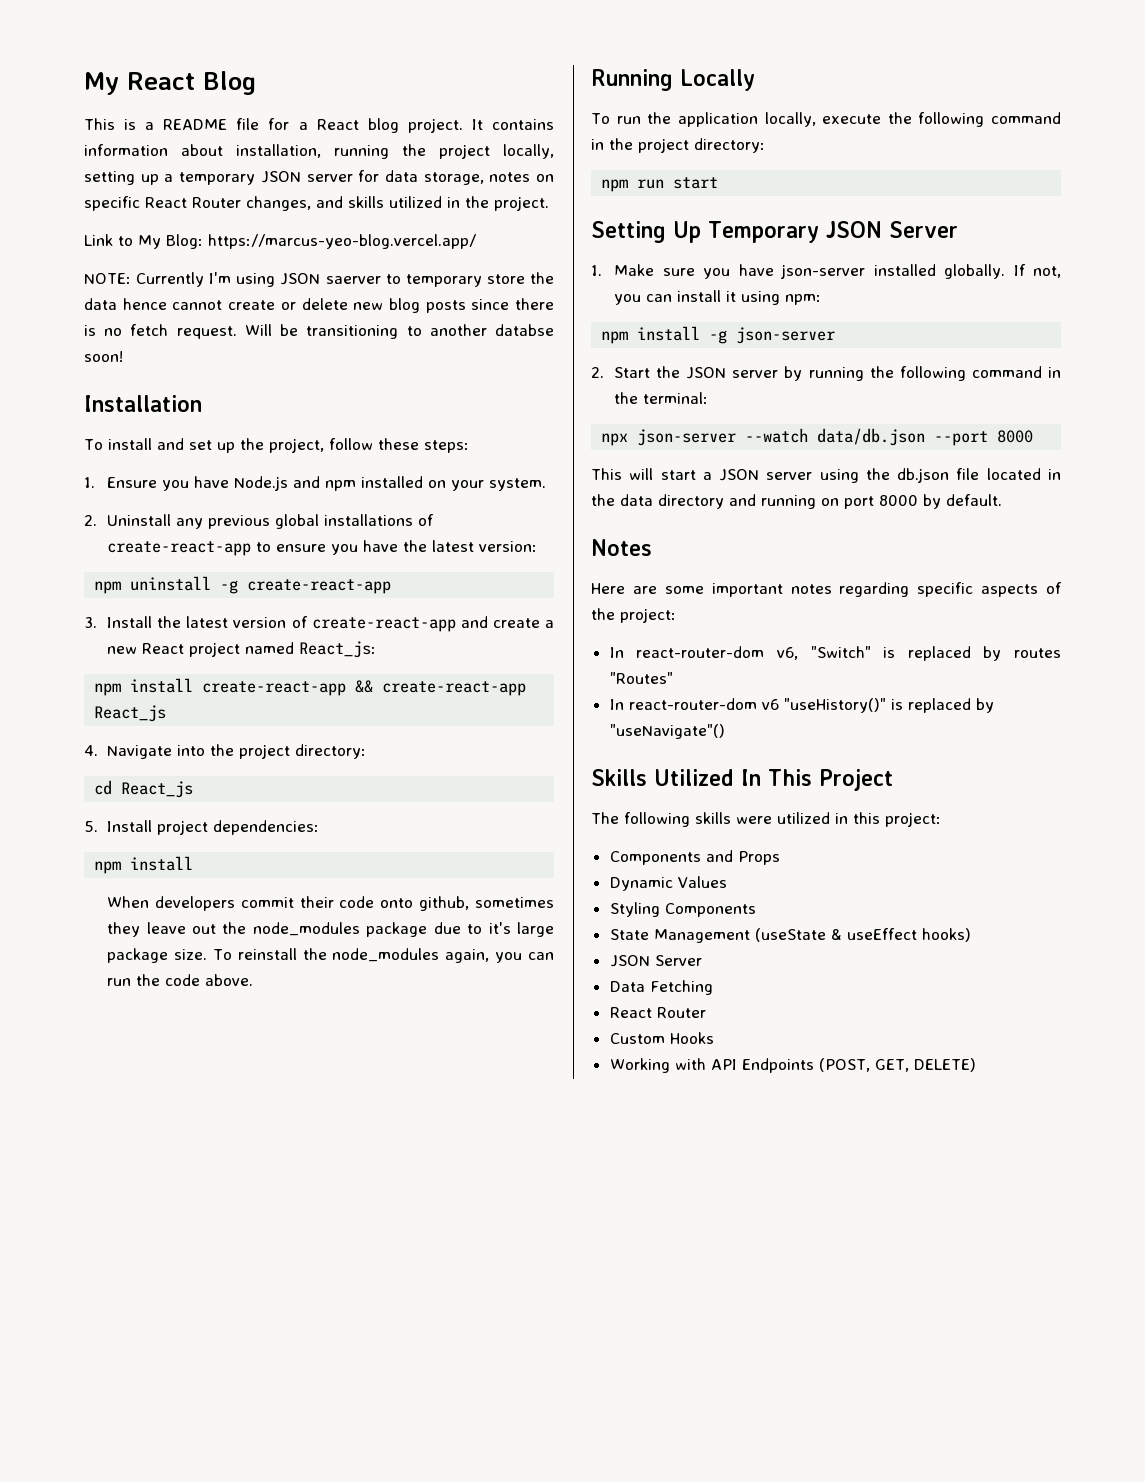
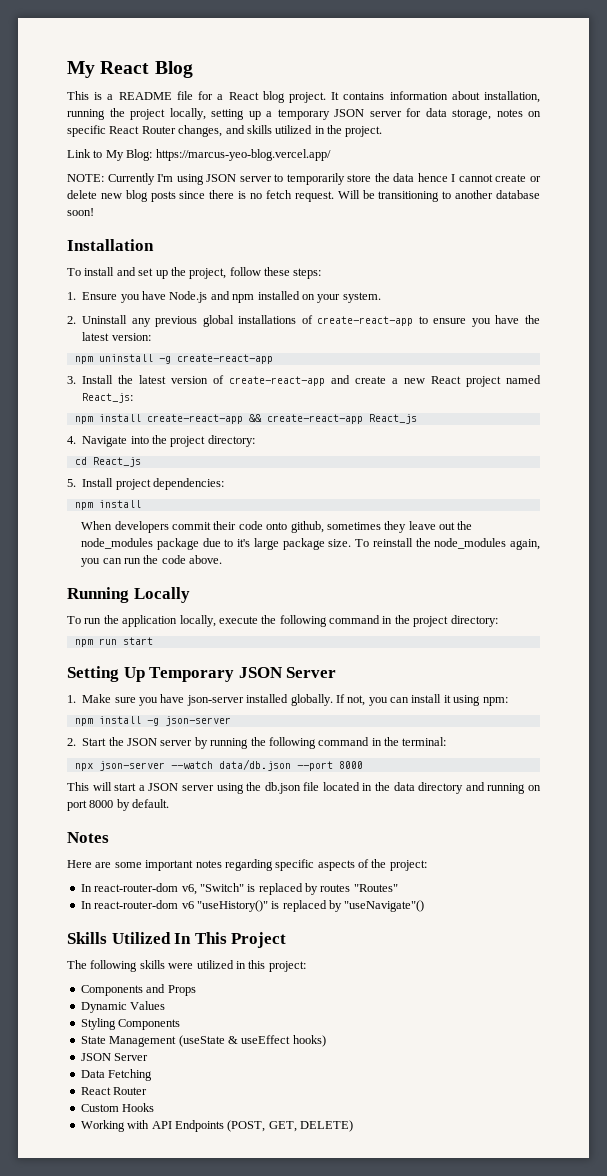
[325,274,482,287] saerver to temporary -> [239,173,345,185] server to temporarily
(167, 304) none -> [451,174,456,182] I
[495,324,554,336] databse -> [496,190,540,199] database

